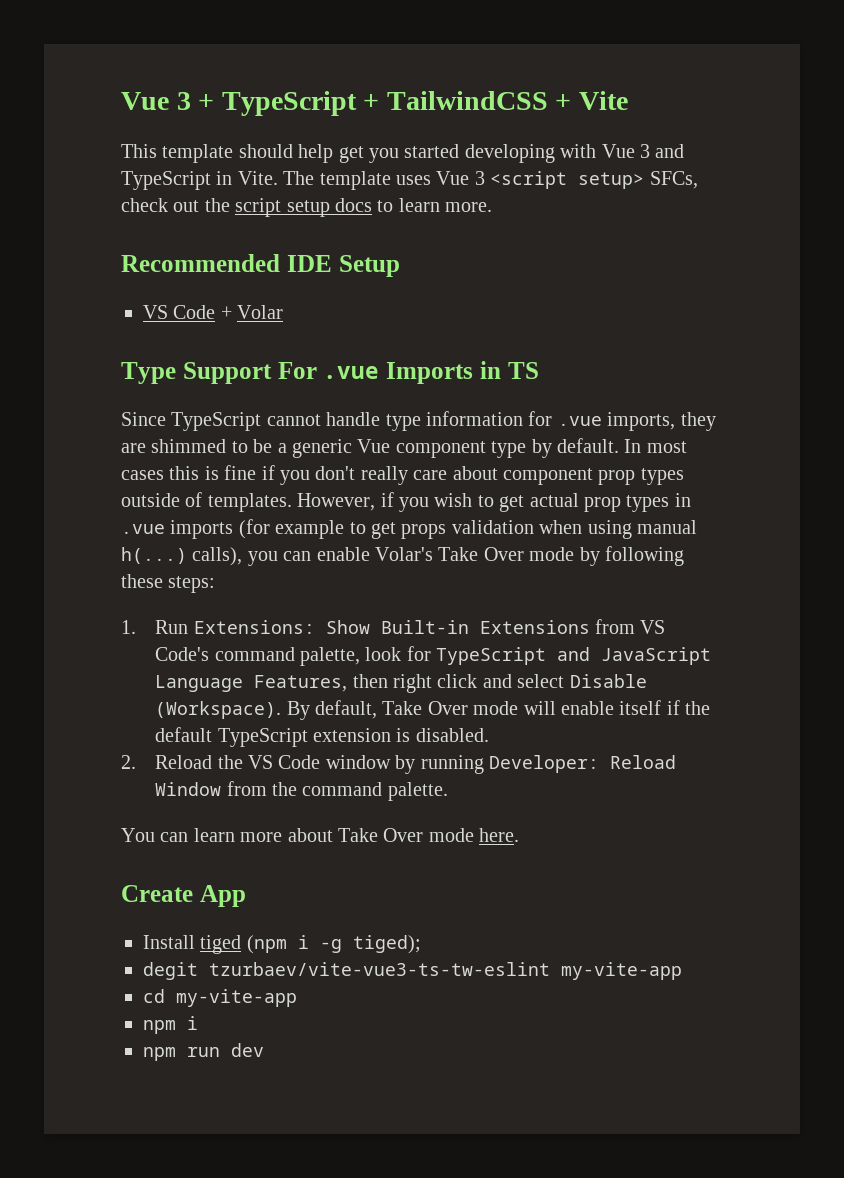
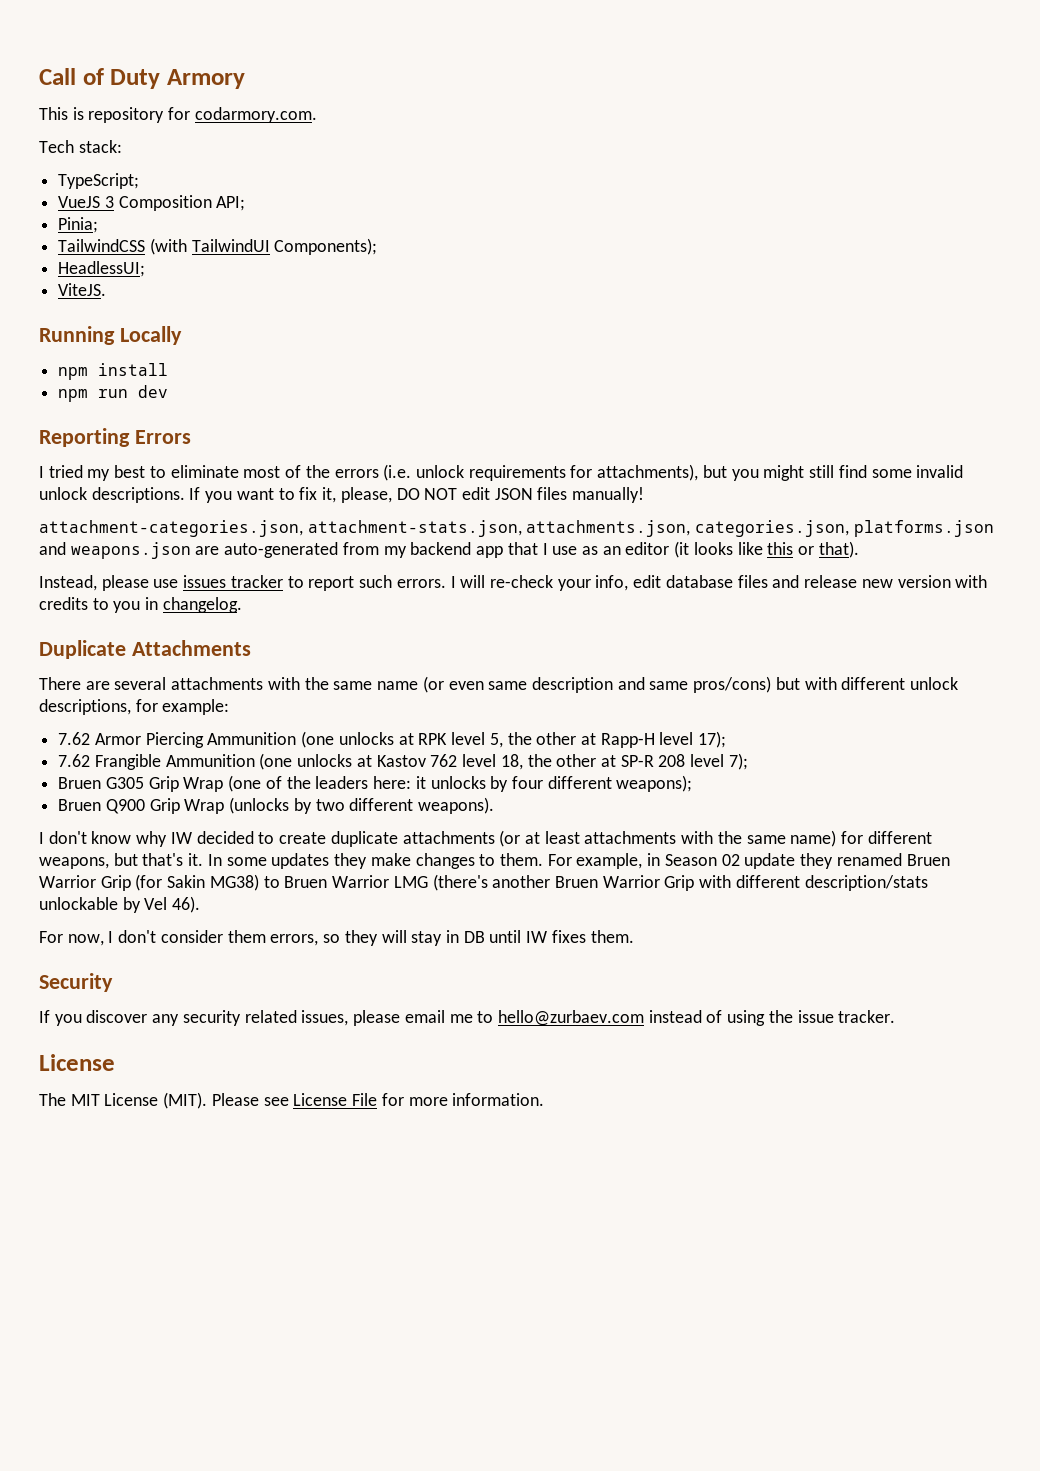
[121,91,628,116] [121,144,685,163] [121,171,698,190] [121,198,493,217] [121,254,400,277] [143,305,284,319] [121,361,539,384] [121,411,716,431] [121,438,687,458] [121,465,684,485] [121,492,691,512] [121,519,697,539] [121,546,684,566] [121,574,216,593] [121,619,666,634] [155,646,712,666] [155,674,647,693] [155,700,711,720] [155,727,489,747] [121,755,676,774] [155,781,448,801] [121,828,520,842] [121,885,246,907] [143,935,421,954] [143,962,682,980] [143,989,297,1007] [143,1016,198,1034] Vue 3 + TypeScript + TailwindCSS + Vite // This template should help get you started developing with Vue 3 and TypeScript in Vite. The template uses Vue 3 <script setup> SFCs, check out the script setup docs to learn more. // Recommended IDE Setup // VS Code + Volar // Type Support For .vue Imports in TS // Since TypeScript cannot handle type information for .vue imports, they are shimmed to be a generic Vue component type by default. In most cases this is fine if you don't really care about component prop types outside of templates. However, if you wish to get actual prop types in .vue imports (for example to get props validation when using manual h(...) calls), you can enable Volar's Take Over mode by following these steps: // 1. Run Extensions: Show Built-in Extensions from VS Code's command palette, look for TypeScript and JavaScript Language Features, then right click and select Disable (Workspace). By default, Take Over mode will enable itself if the default TypeScript extension is disabled. // 2. Reload the VS Code window by running Developer: Reload Window from the command palette. // You can learn more about Take Over mode here. // Create App // Install tiged (npm i -g tiged); // degit tzurbaev/vite-vue3-ts-tw-eslint my-vite-app // cd my-vite-app // npm i -> [39,68,245,89] [39,107,317,123] [39,140,122,153] [58,173,140,189] [58,195,246,211] [58,217,99,233] [58,238,378,255] [58,261,146,277] [58,283,107,296] [39,326,182,345] [58,363,169,380] Call of Duty Armory // This is repository for codarmory.com. // Tech stack: // TypeScript; // VueJS 3 Composition API; // Pinia; // TailwindCSS (with TailwindUI Components); // HeadlessUI; // ViteJS. // Running Locally // npm install
(264, 1050) none -> [39,428,191,447] [39,464,964,481] [39,487,645,503] [39,520,994,537] [39,541,859,559] [39,575,988,591] [39,597,242,613] [39,640,251,659] [39,676,959,693] [39,699,230,715] [58,731,727,748] [58,753,748,770] [58,775,693,792] [58,797,495,814] [39,830,932,847] [39,853,950,869] [39,874,928,891] [39,896,201,913] [39,930,634,946] [39,973,113,992] [39,1010,896,1026] [39,1054,115,1071] [39,1092,545,1109] // Reporting Errors // I tried my best to eliminate most of the errors (i.e. unlock requirements for attachments), but you might still find some invalid unlock descriptions. If you want to fix it, please, DO NOT edit JSON files manually! // attachment-categories.json, attachment-stats.json, attachments.json, categories.json, platforms.json and weapons.json are auto-generated from my backend app that I use as an editor (it looks like this or that). // Instead, please use issues tracker to report such errors. I will re-check your info, edit database files and release new version with credits to you in changelog. // Duplicate Attachments // There are several attachments with the same name (or even same description and same pros/cons) but with different unlock descriptions, for example: // 7.62 Armor Piercing Ammunition (one unlocks at RPK level 5, the other at Rapp-H level 17); // 7.62 Frangible Ammunition (one unlocks at Kastov 762 level 18, the other at SP-R 208 level 7); // Bruen G305 Grip Wrap (one of the leaders here: it unlocks by four different weapons); // Bruen Q900 Grip Wrap (unlocks by two different weapons). // I don't know why IW decided to create duplicate attachments (or at least attachments with the same name) for different weapons, but that's it. In some updates they make changes to them. For example, in Season 02 update they renamed Bruen Warrior Grip (for Sakin MG38) to Bruen Warrior LMG (there's another Bruen Warrior Grip with different description/stats unlockable by Vel 46). // For now, I don't consider them errors, so they will stay in DB until IW fixes them. // Security // If you discover any security related issues, please email me to hello@zurbaev.com instead of using the issue tracker. // License // The MIT License (MIT). Please see License File for more information.

